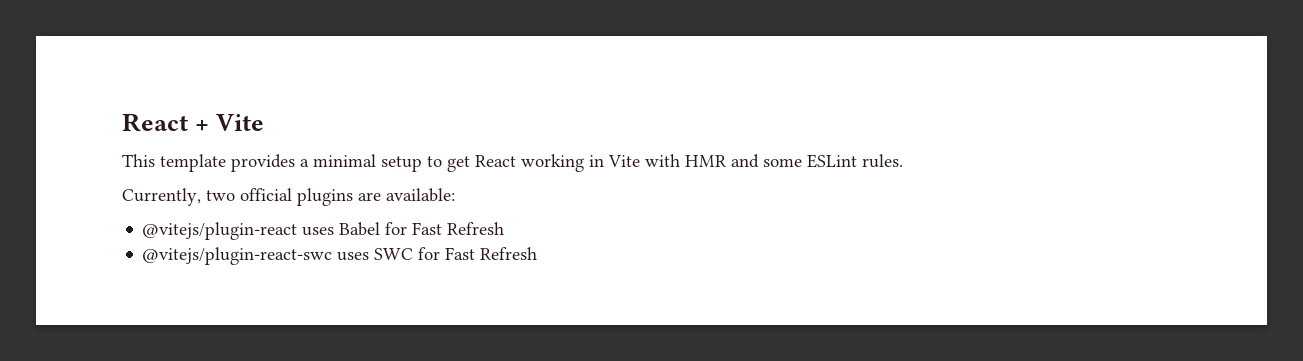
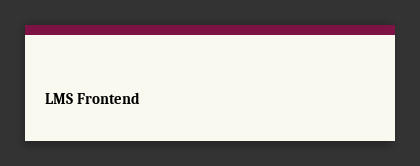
[122,113,265,132] [122,154,903,172] [122,188,455,206] [142,222,505,240] [142,247,538,265] React + Vite // This template provides a minimal setup to get React working in Vite with HMR and some ESLint rules. // Currently, two official plugins are available: // @vitejs/plugin-react uses Babel for Fast Refresh // @vitejs/plugin-react-swc uses SWC for Fast Refresh -> [45,92,141,104] LMS Frontend

